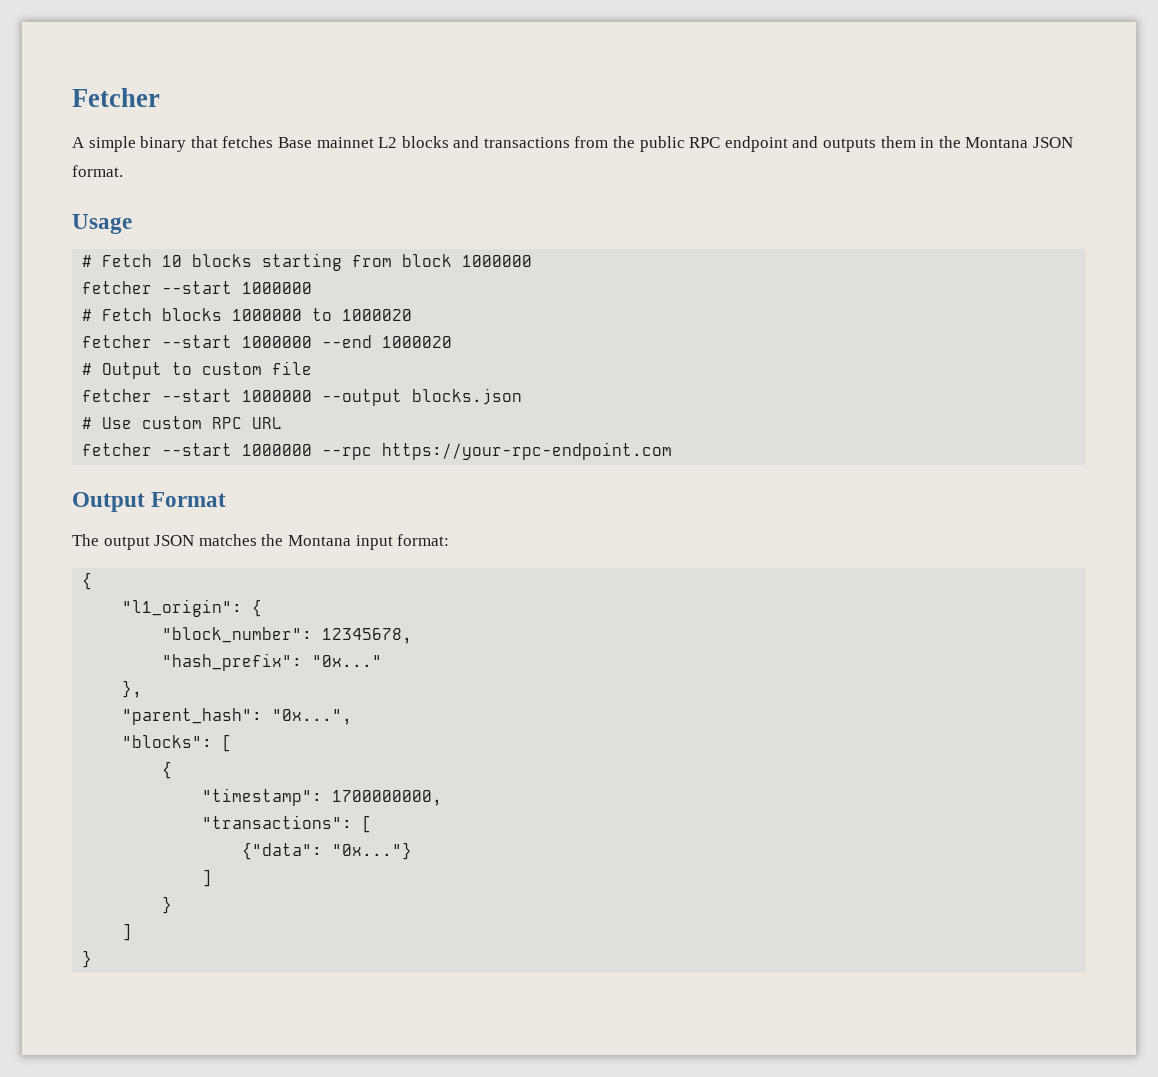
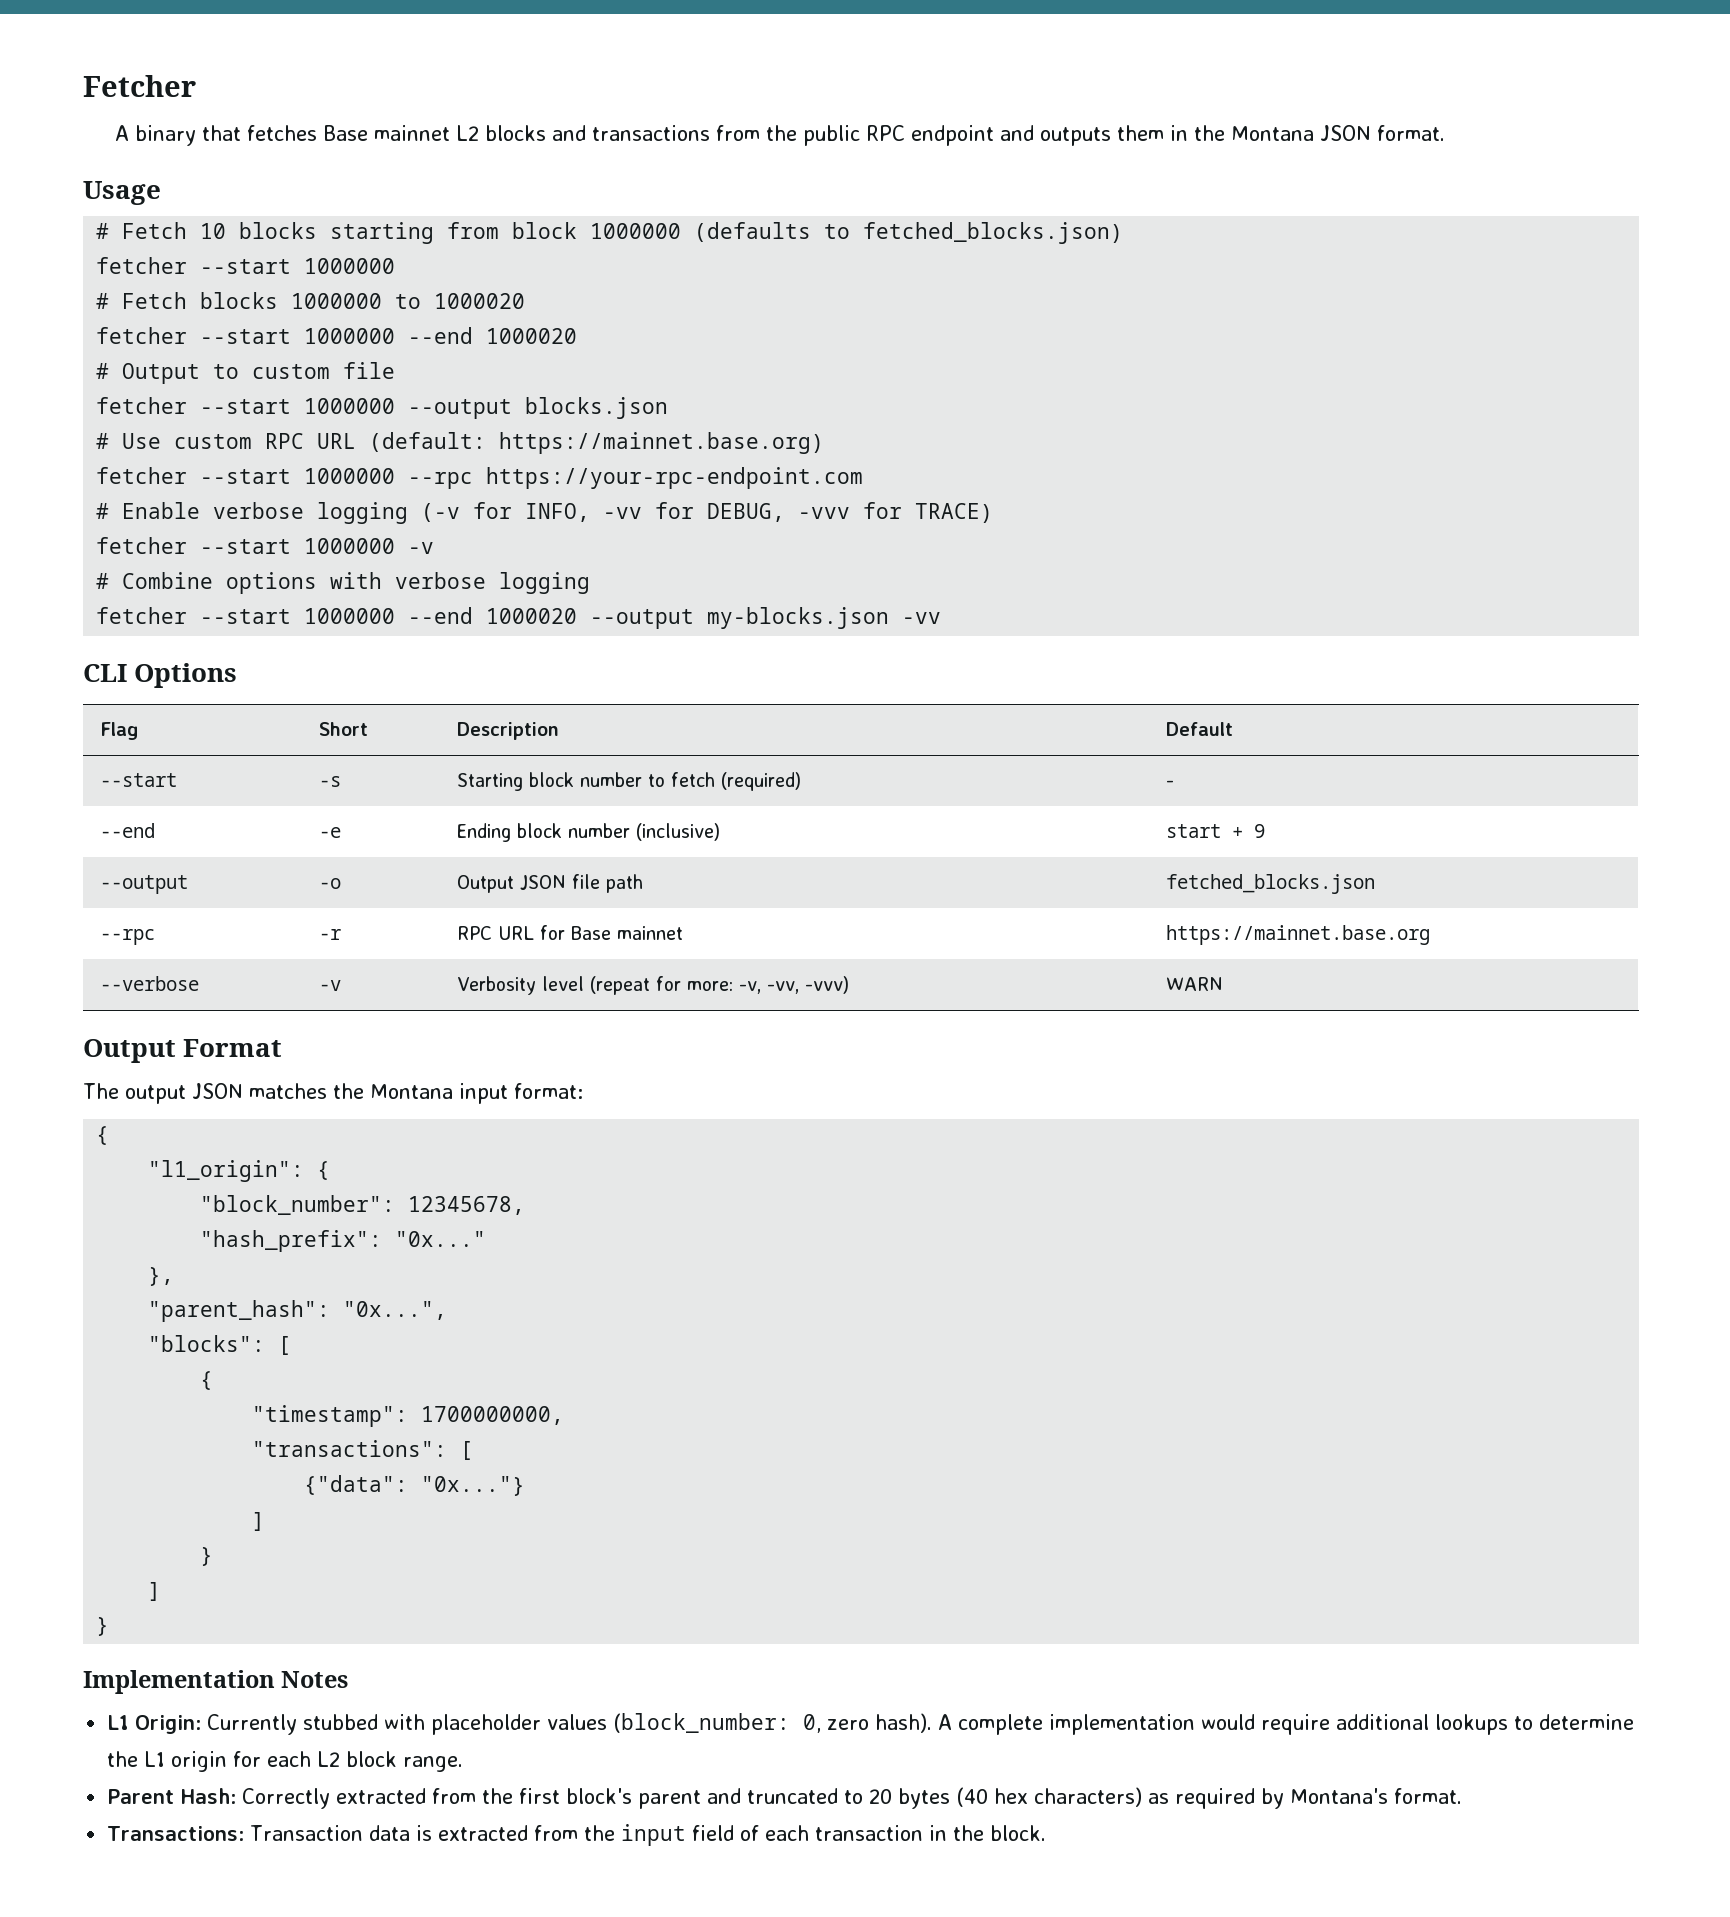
[88,136,136,152] simple -> (129, 133) none
(533, 261) none -> [694,222,1124,244] (defaults to fetched_blocks.json)
(283, 423) none -> [369,432,825,454] (default: https://mainnet.base.org)
(673, 451) none -> [96,502,994,524] [96,537,435,554] [96,572,591,594] [96,607,942,629] [83,663,238,688] [100,722,139,740] [319,722,369,736] [457,722,560,740] [1166,722,1234,736] [100,773,178,787] [319,776,342,787] [457,772,802,791] [1166,780,1175,787] [100,823,156,838] [319,827,342,838] [457,823,721,842] [1166,824,1266,838] [100,875,189,894] [319,878,342,889] [457,874,644,893] [1166,874,1376,894] [100,929,156,945] [319,929,342,940] [457,925,684,940] [1166,925,1431,945] [100,976,200,991] [319,980,342,991] [457,976,850,995] [1166,977,1224,991] // # Enable verbose logging (-v for INFO, -vv for DEBUG, -vvv for TRACE) // fetcher --start 1000000 -v // # Combine options with verbose logging // fetcher --start 1000000 --end 1000020 --output my-blocks.json -vv // CLI Options // Flag | Short | Description | Default // --start | -s | Starting block number to fetch (required) | - // --end | -e | Ending block number (inclusive) | start + 9 // --output | -o | Output JSON file path | fetched_blocks.json // --rpc | -r | RPC URL for Base mainnet | https://mainnet.base.org // --verbose | -v | Verbosity level (repeat for more: -v, -vv, -vvv) | WARN
(93, 959) none -> [83,1670,349,1694] [107,1713,1635,1735] [107,1751,464,1772] [107,1787,1463,1809] [107,1824,1047,1846] // Implementation Notes // L1 Origin: Currently stubbed with placeholder values (block_number: 0, zero hash). A complete implementation would require additional lookups to determine the L1 origin for each L2 block range. // Parent Hash: Correctly extracted from the first block's parent and truncated to 20 bytes (40 hex characters) as required by Montana's format. // Transactions: Transaction data is extracted from the input field of each transaction in the block.

